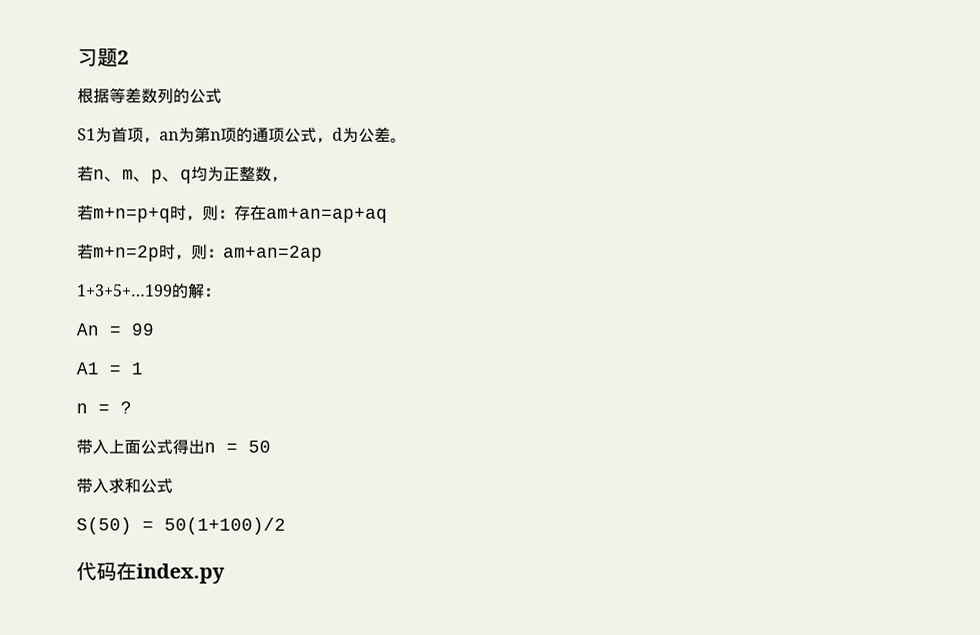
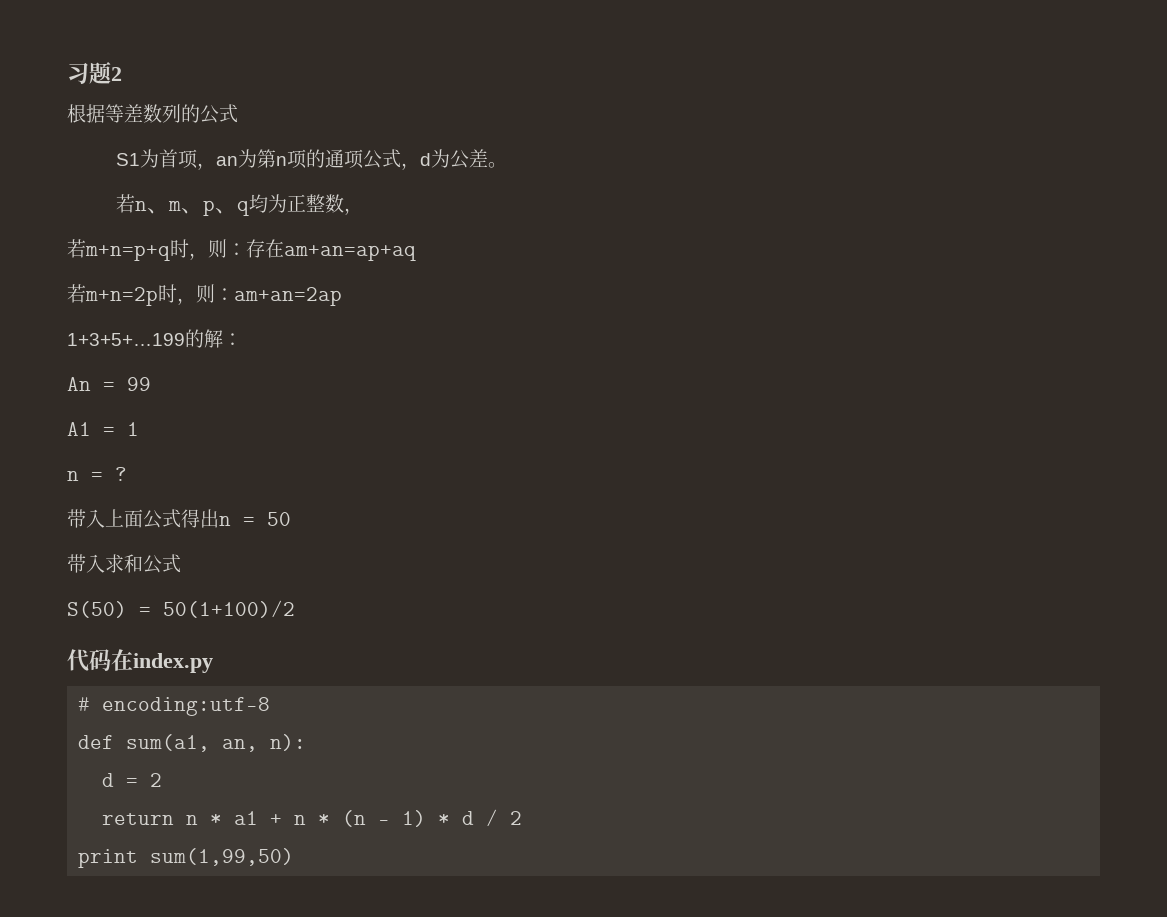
(225, 573) none -> [78,697,271,716] [78,734,307,752] [102,773,163,787] [102,809,523,827] [78,848,295,868] // # encoding:utf-8 // def sum(a1, an, n): // d = 2 // return n * a1 + n * (n - 1) * d / 2 // print sum(1,99,50)

